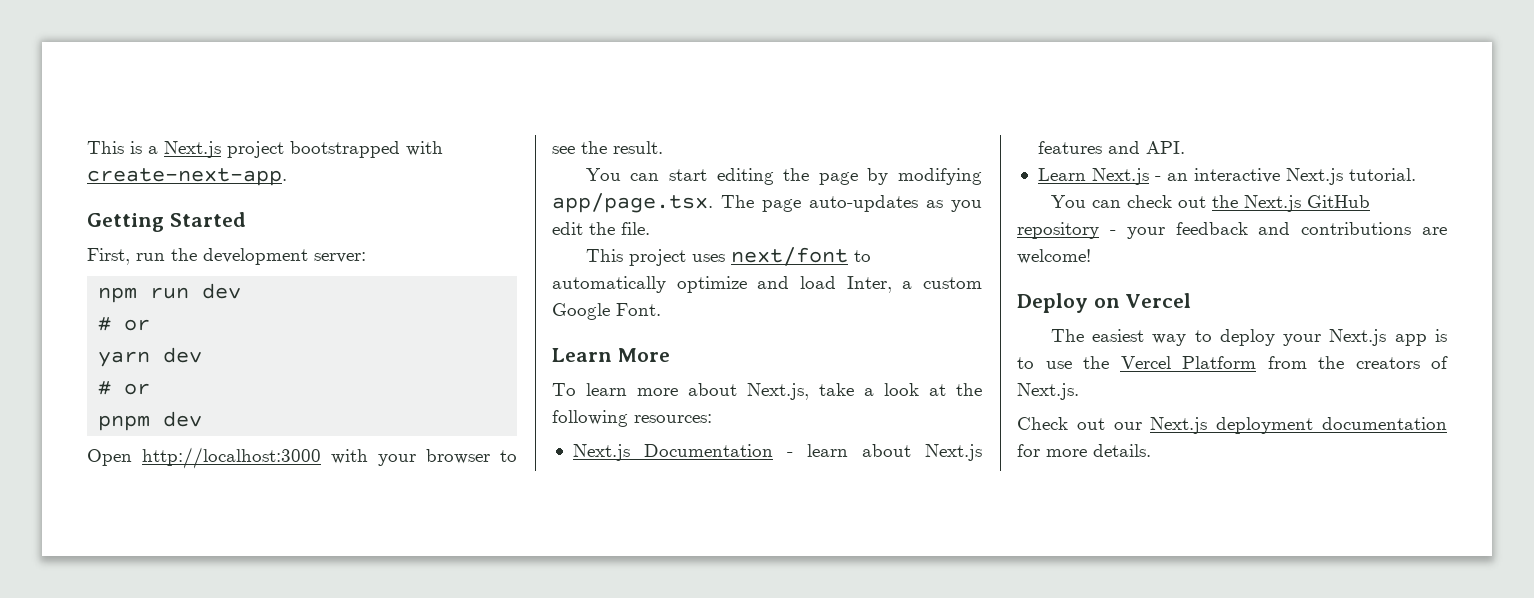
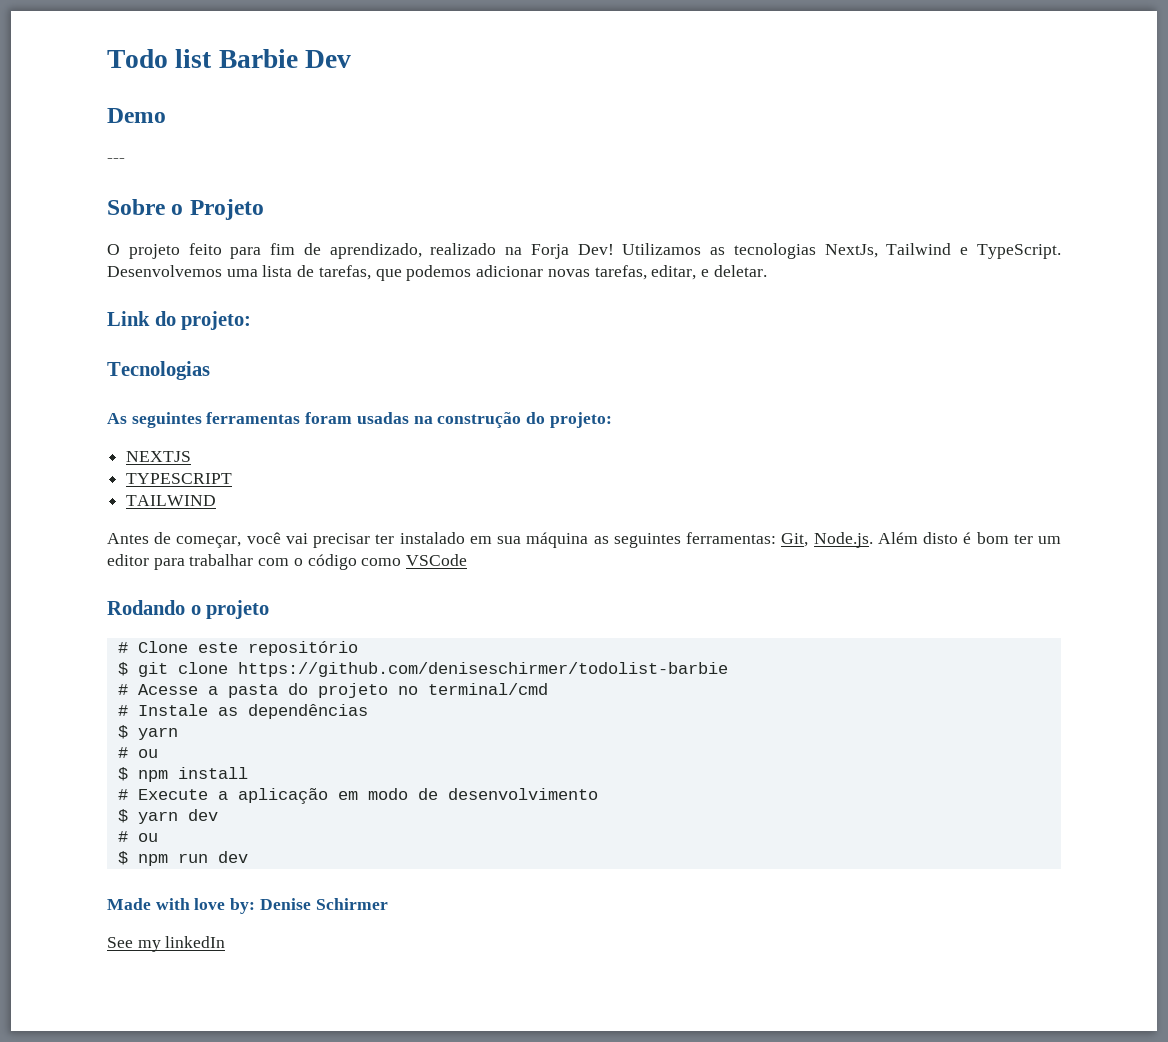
[87,141,443,158] [87,168,287,186] [87,212,246,232] [87,248,366,265] [98,283,242,303] [98,317,151,331] [98,347,203,367] [98,381,151,395] [98,411,203,431] [87,447,517,469] [552,141,663,154] [585,168,982,185] [552,193,982,213] [552,222,650,235] [585,247,871,266] [552,276,982,293] [552,303,661,320] [552,348,670,362] [552,383,982,400] [552,410,712,427] [572,444,982,461] [1037,141,1185,154] [1037,168,1416,185] [1050,195,1370,212] [1017,222,1447,239] [1017,249,1091,264] [1017,293,1192,313] [1050,329,1447,346] [1017,356,1448,369] [1017,383,1079,400] [1017,417,1447,434] [1017,444,1151,457] This is a Next.js project bootstrapped with create-next-app. // Getting Started // First, run the development server: // npm run dev // # or // yarn dev // # or // pnpm dev // Open http://localhost:3000 with your browser to see the result. // You can start editing the page by modifying app/page.tsx. The page auto-updates as you edit the file. // This project uses next/font to automatically optimize and load Inter, a custom Google Font. // Learn More // To learn more about Next.js, take a look at the following resources: // Next.js Documentation - learn about Next.js features and API. // Learn Next.js - an interactive Next.js tutorial. // You can check out the Next.js GitHub repository - your feedback and contributions are welcome! // Deploy on Vercel // The easiest way to deploy your Next.js app is to use the Vercel Platform from the creators of Next.js. // Check out our Next.js deployment documentation for more details. -> [107,49,352,68] [107,108,166,123] [107,158,125,163] [107,199,264,220] [107,243,1061,259] [107,265,767,281] [107,311,252,330] [107,361,210,380] [107,412,612,428] [126,451,192,462] [126,473,233,484] [126,495,217,506] [107,532,1061,548] [107,554,468,570] [107,600,270,619] [117,641,358,656] [117,662,728,677] [117,683,548,698] [117,704,368,719] [117,725,178,740] [117,747,158,758] [117,767,248,782] [117,788,598,804] [117,809,218,824] [117,831,158,842] [117,851,248,866] [107,898,388,914] [107,936,226,952] Todo list Barbie Dev // Demo // --- // Sobre o Projeto // O projeto feito para fim de aprendizado, realizado na Forja Dev! Utilizamos as tecnologias NextJs, Tailwind e TypeScript. Desenvolvemos uma lista de tarefas, que podemos adicionar novas tarefas, editar, e deletar. // Link do projeto: // Tecnologias // As seguintes ferramentas foram usadas na construção do projeto: // NEXTJS // TYPESCRIPT // TAILWIND // Antes de começar, você vai precisar ter instalado em sua máquina as seguintes ferramentas: Git, Node.js. Além disto é bom ter um editor para trabalhar com o código como VSCode // Rodando o projeto // # Clone este repositório // $ git clone https://github.com/deniseschirmer/todolist-barbie // # Acesse a pasta do projeto no terminal/cmd // # Instale as dependências // $ yarn // # ou // $ npm install // # Execute a aplicação em modo de desenvolvimento // $ yarn dev // # ou // $ npm run dev // Made with love by: Denise Schirmer // See my linkedIn

